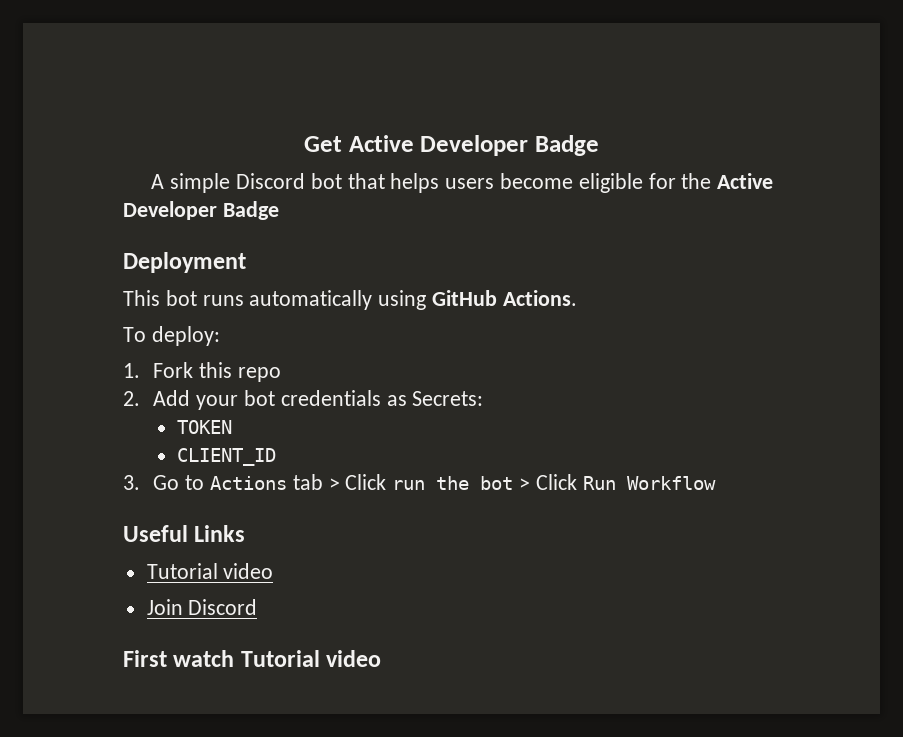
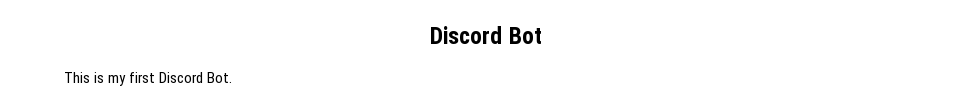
[303,135,600,156] [151,173,774,193] [123,201,279,220] [123,252,246,273] [123,290,577,310] [123,326,220,346] [123,362,281,382] [123,390,484,410] [177,420,233,434] [177,448,277,466] [123,474,716,490] [123,525,246,542] [146,563,274,579] [146,599,258,615] [123,650,382,667] Get Active Developer Badge // A simple Discord bot that helps users become eligible for the Active Developer Badge // Deployment // This bot runs automatically using GitHub Actions. // To deploy: // 1. Fork this repo // 2. Add your bot credentials as Secrets: // TOKEN // CLIENT_ID // 3. Go to Actions tab > Click run the bot > Click Run Workflow // Useful Links // Tutorial video // Join Discord // First watch Tutorial video -> [430,26,542,44] [64,72,233,86] Discord Bot // This is my first Discord Bot.

